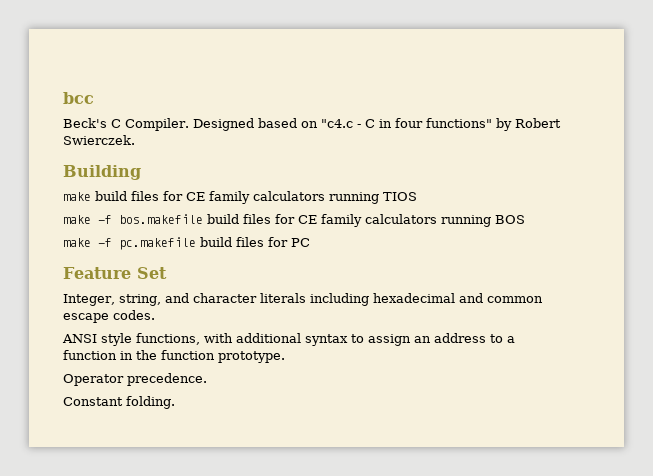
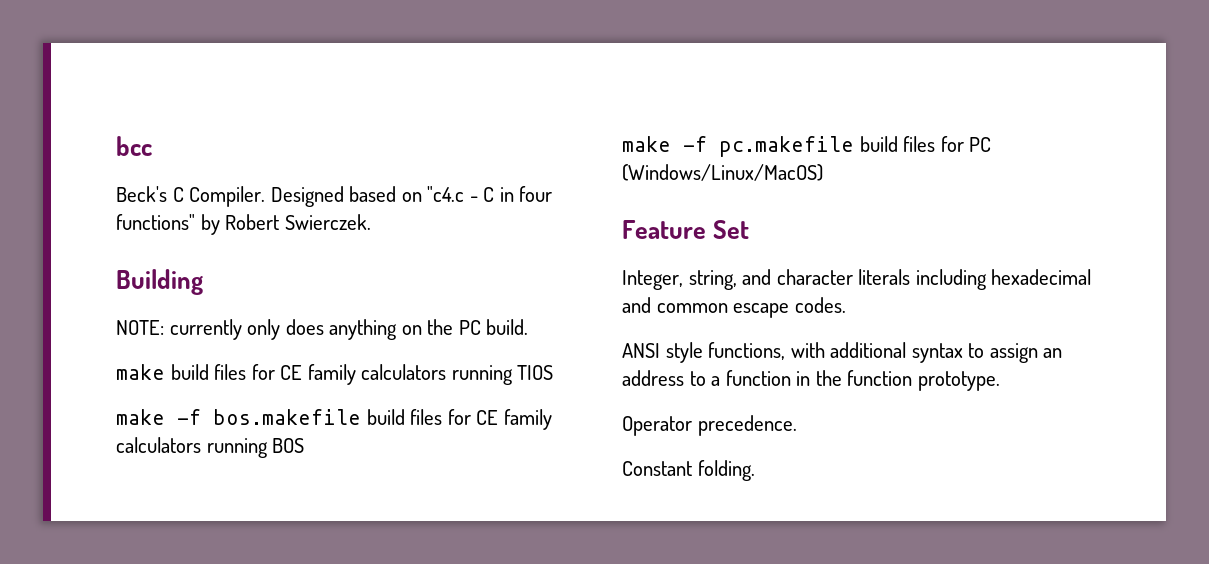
(141, 172) none -> [116,319,529,340] // NOTE: currently only does anything on the PC build.
(310, 242) none -> [622,164,823,181] (Windows/Linux/MacOS)

